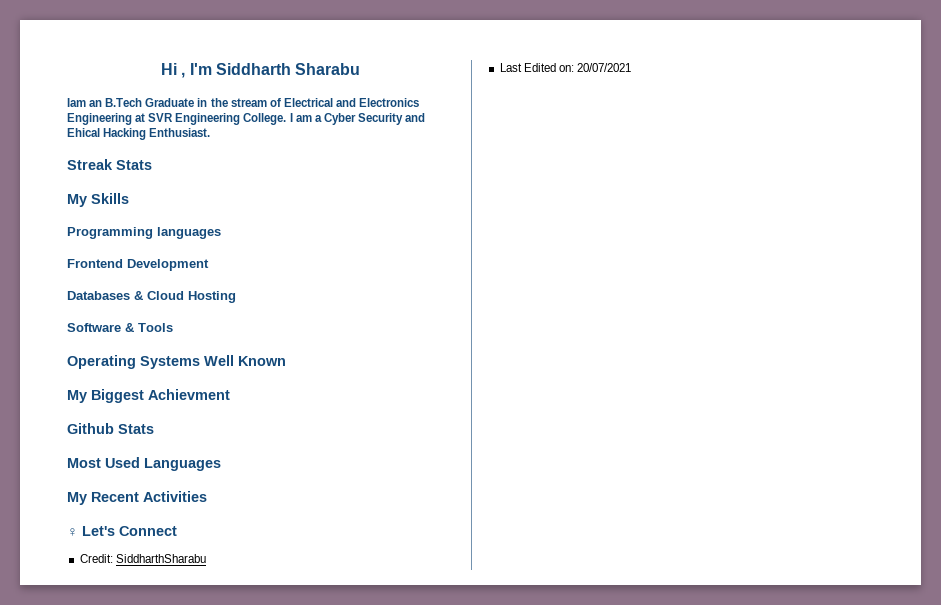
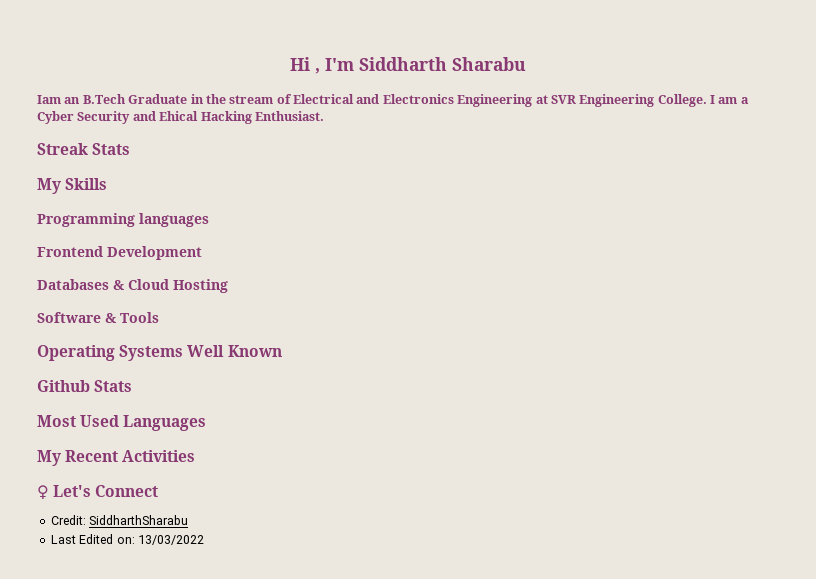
[67,389,230,403] // My Biggest Achievment -> (282, 351) none
[576,63,631,72] 20/07/2021 -> [137,535,204,545] 13/03/2022

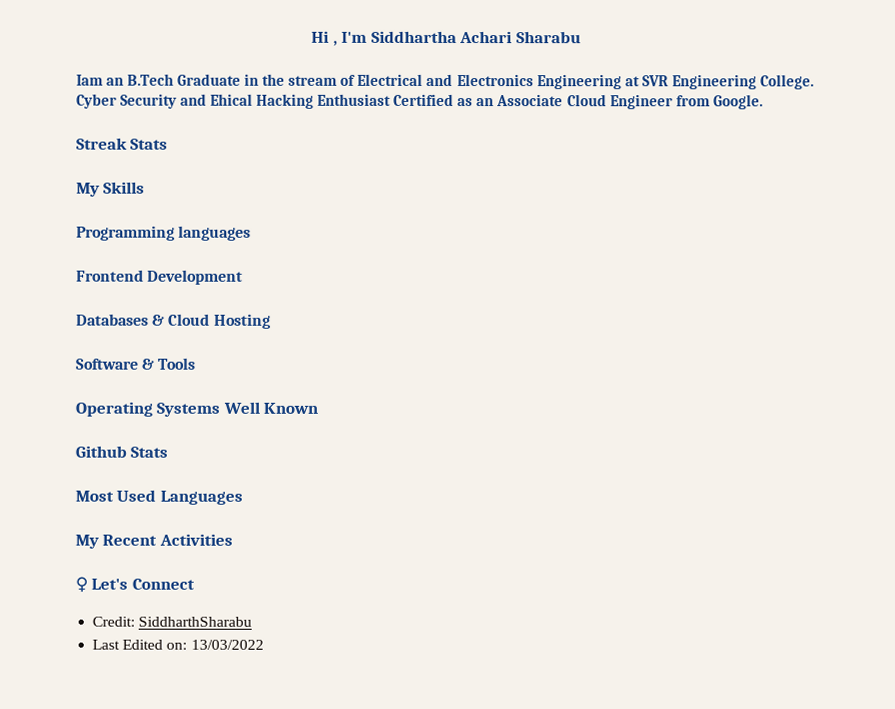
[359,57,447,71] Siddharth -> [370,30,513,44] Siddhartha Achari
[710,95,749,104] I am a -> (814, 82) none
[254,111,324,121] Enthusiast. -> [317,93,763,110] Enthusiast Certified as an Associate Cloud Engineer from Google.

